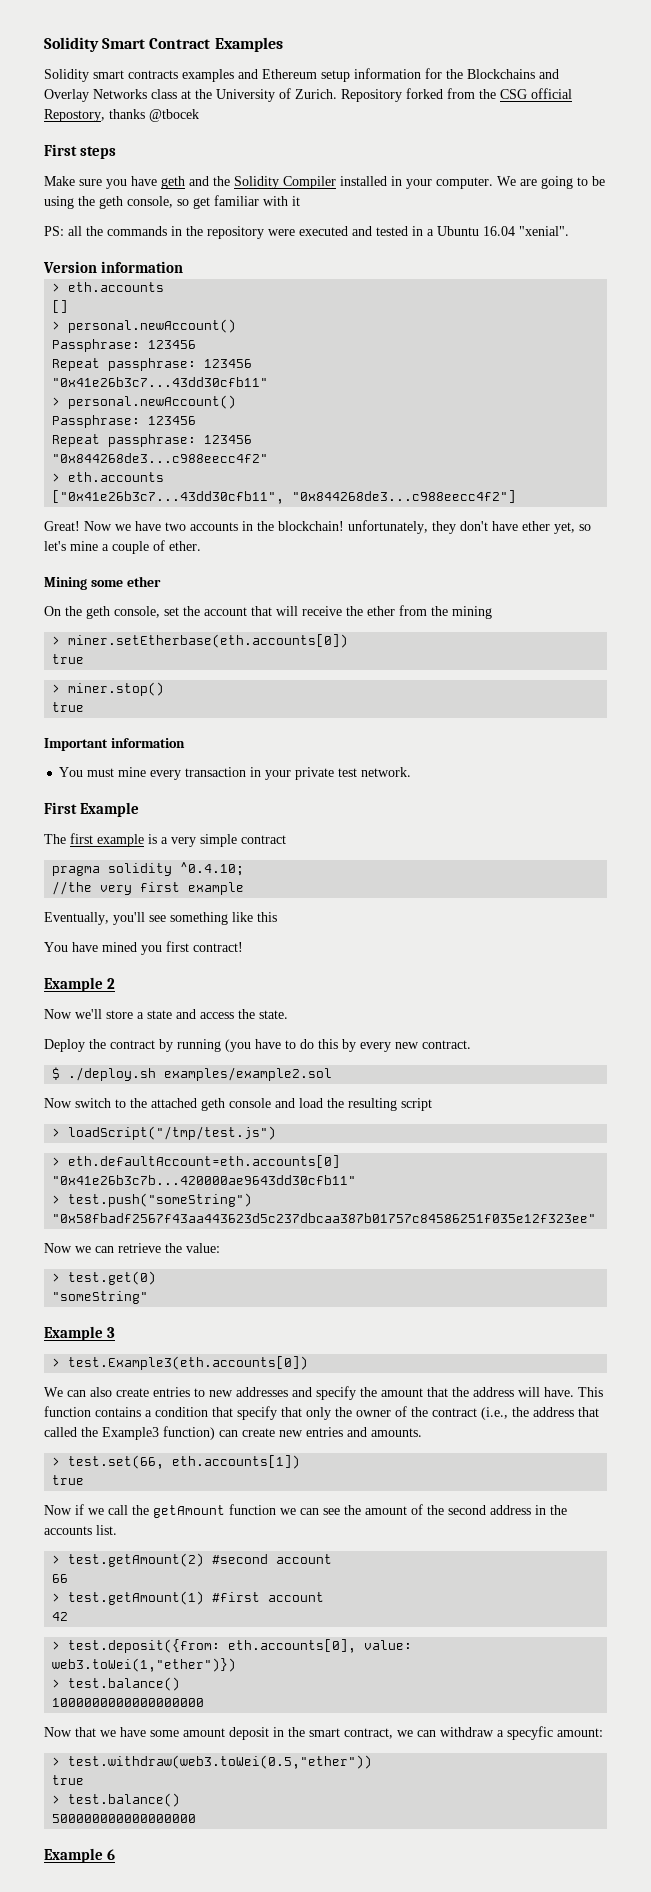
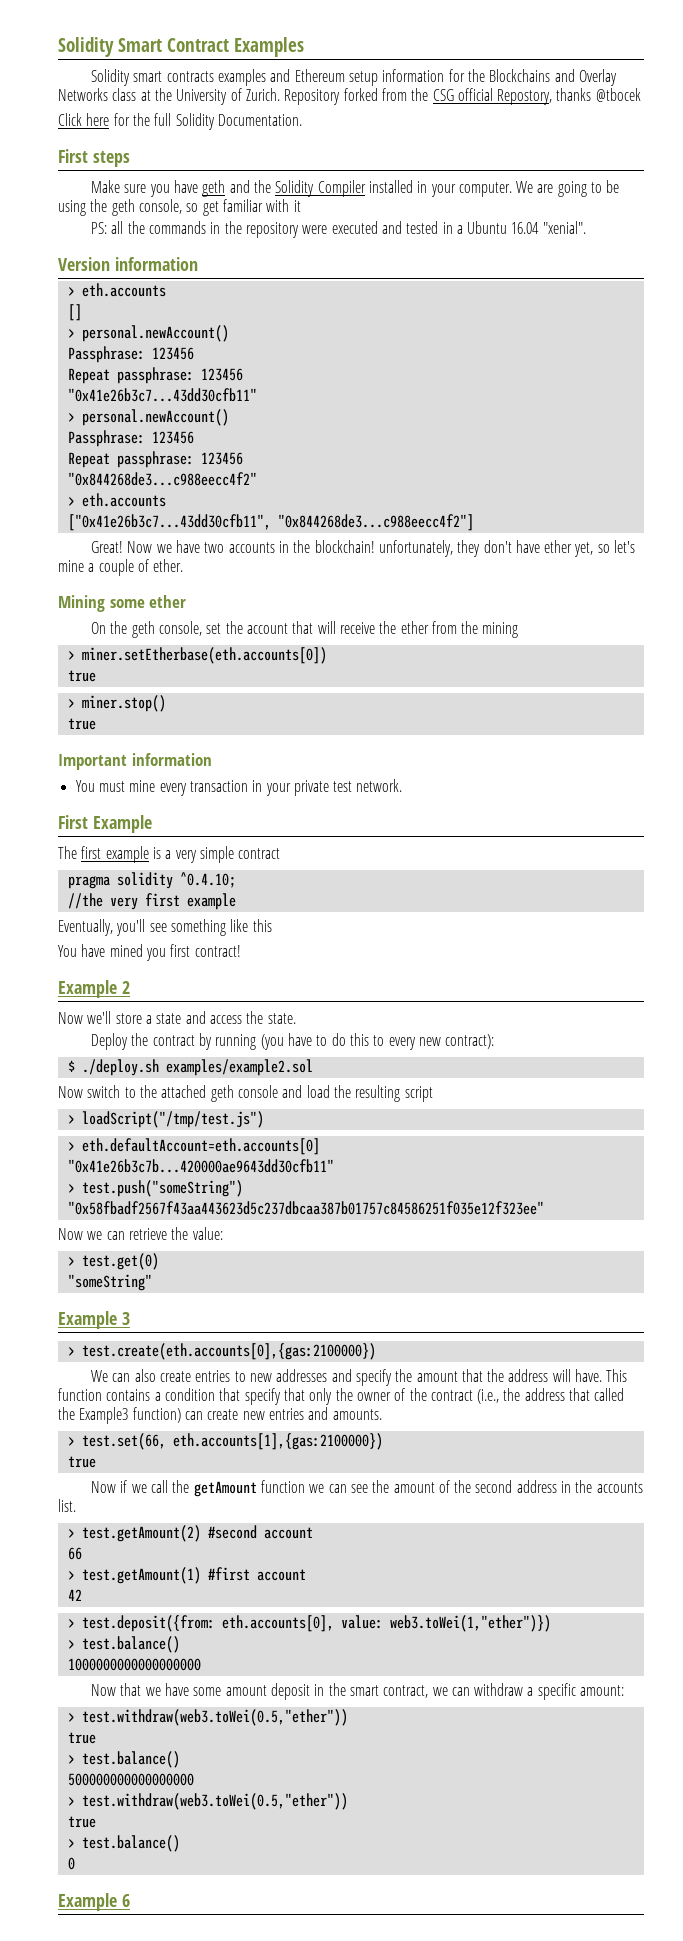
(199, 115) none -> [58,113,302,130] // Click here for the full Solidity Documentation.
[342,1039,356,1052] by -> [373,1035,385,1046] to
[422,1040,471,1049] contract. -> [445,1034,495,1049] contract):
[68,1356,309,1370] test.Example3(eth.accounts[0]) -> [81,1343,376,1360] test.create(eth.accounts[0],{gas:2100000})
[172,1455,301,1469] eth.accounts[1]) -> [172,1433,383,1450] eth.accounts[1],{gas:2100000})
[507,1726,553,1740] specyfic -> [537,1683,576,1700] specific
(197, 1818) none -> [67,1793,348,1810] [67,1816,96,1828] [67,1835,180,1852] [67,1857,75,1870] // > test.withdraw(web3.toWei(0.5,"ether")) // true // > test.balance() // 0

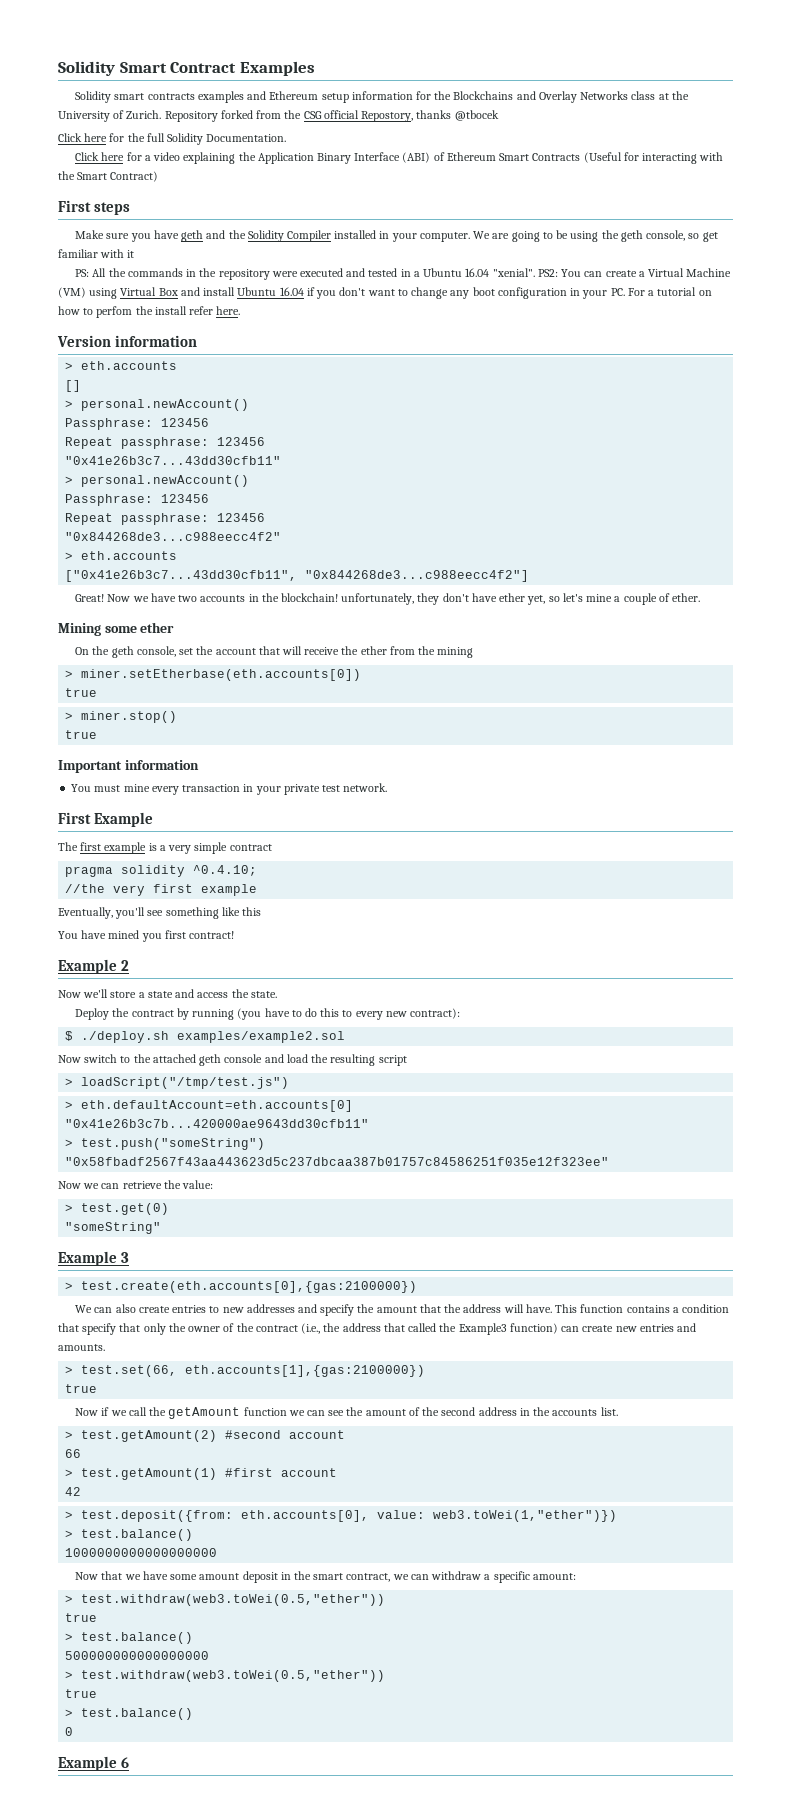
(302, 120) none -> [75,152,724,164] [58,171,159,182] // Click here for a video explaining the Application Binary Interface (ABI) of Ethereum Smart Contracts (Useful for interacting with the Smart Contract)
[111,221,124,234] all -> [92,268,107,277] All
(586, 227) none -> [537,268,732,277] [58,287,712,299] [58,306,241,318] PS2: You can create a Virtual Machine (VM) using Virtual Box and install Ubuntu 16.04 if you don't want to change any boot configuration in your PC. For a tutorial on how to perfom the install refer here.

